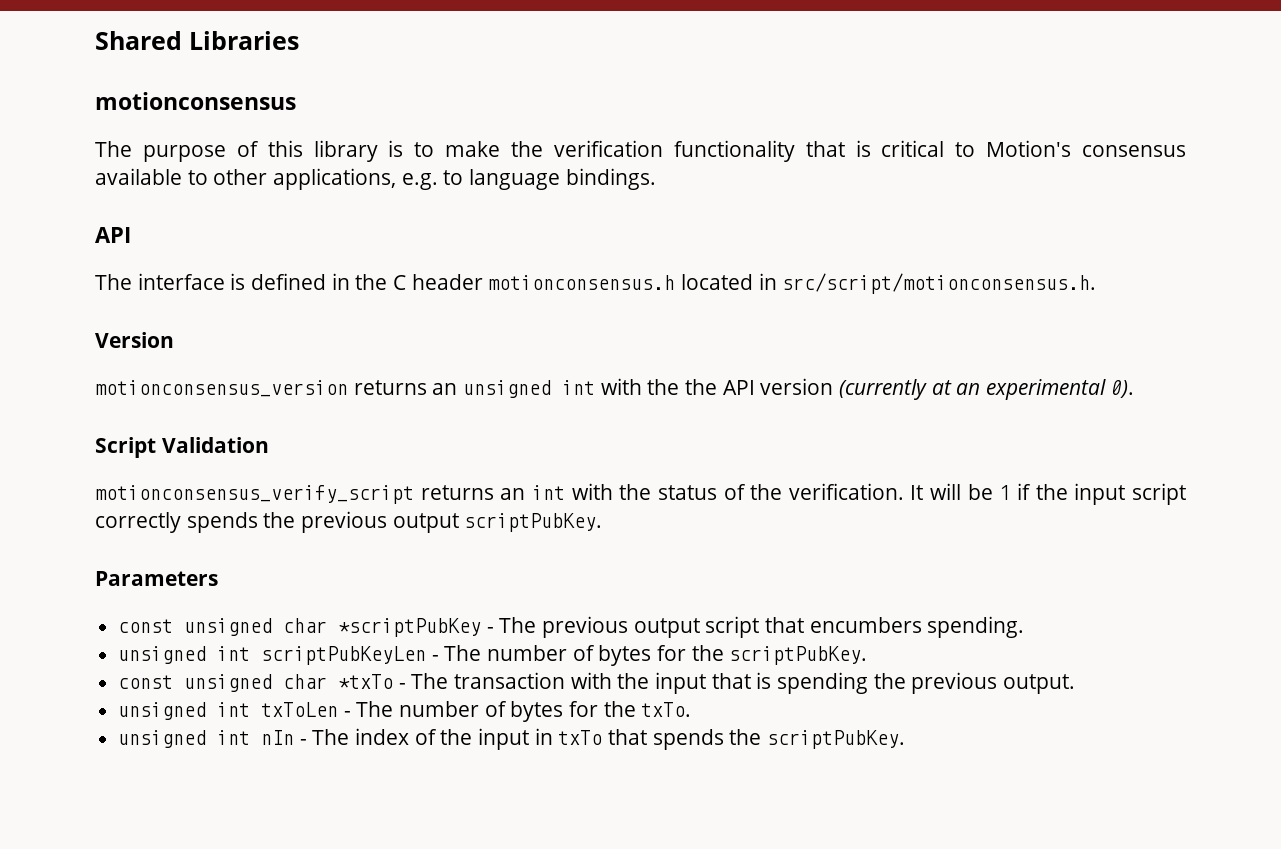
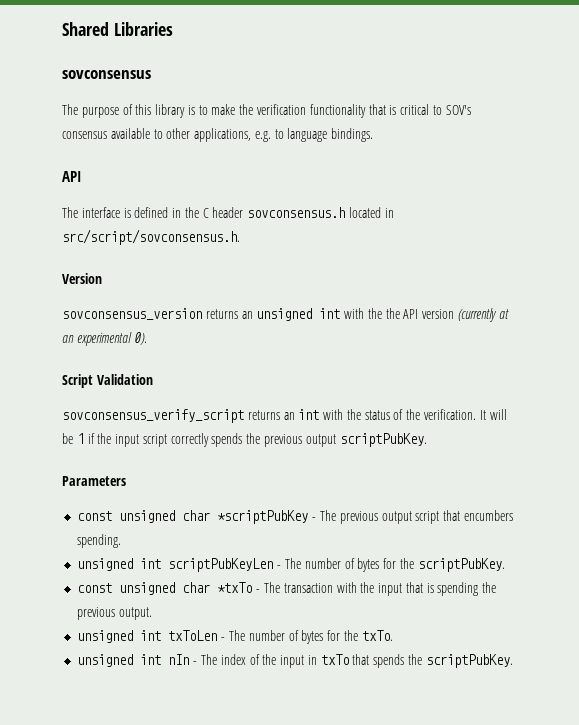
[95,92,296,110] motionconsensus -> [62,70,151,79] sovconsensus
[986,140,1072,157] Motion's -> [445,105,471,115] SOV's
[488,275,676,290] motionconsensus.h -> [247,207,346,218] sovconsensus.h
[782,273,1097,294] src/script/motionconsensus.h. -> [62,229,240,245] src/script/sovconsensus.h.
[95,380,348,397] motionconsensus_version -> [62,308,202,320] sovconsensus_version
[95,485,414,504] motionconsensus_verify_script -> [62,409,244,423] sovconsensus_verify_script

